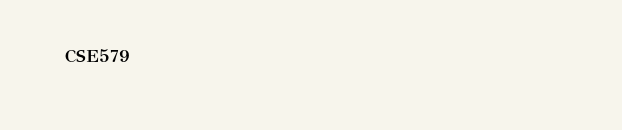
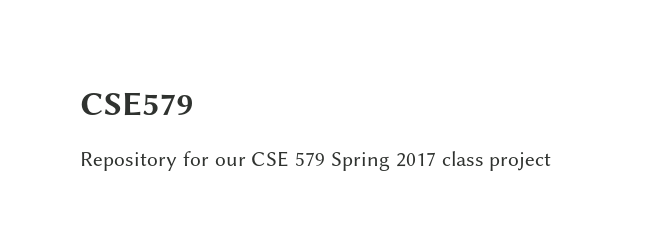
(130, 56) none -> [80,151,552,171] // Repository for our CSE 579 Spring 2017 class project

